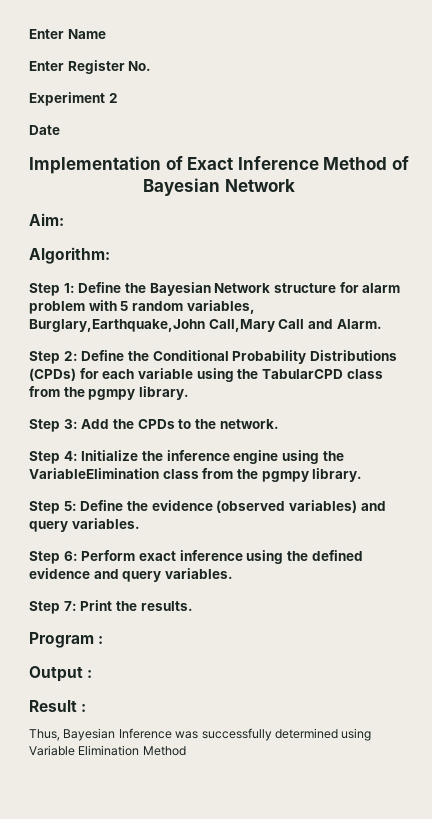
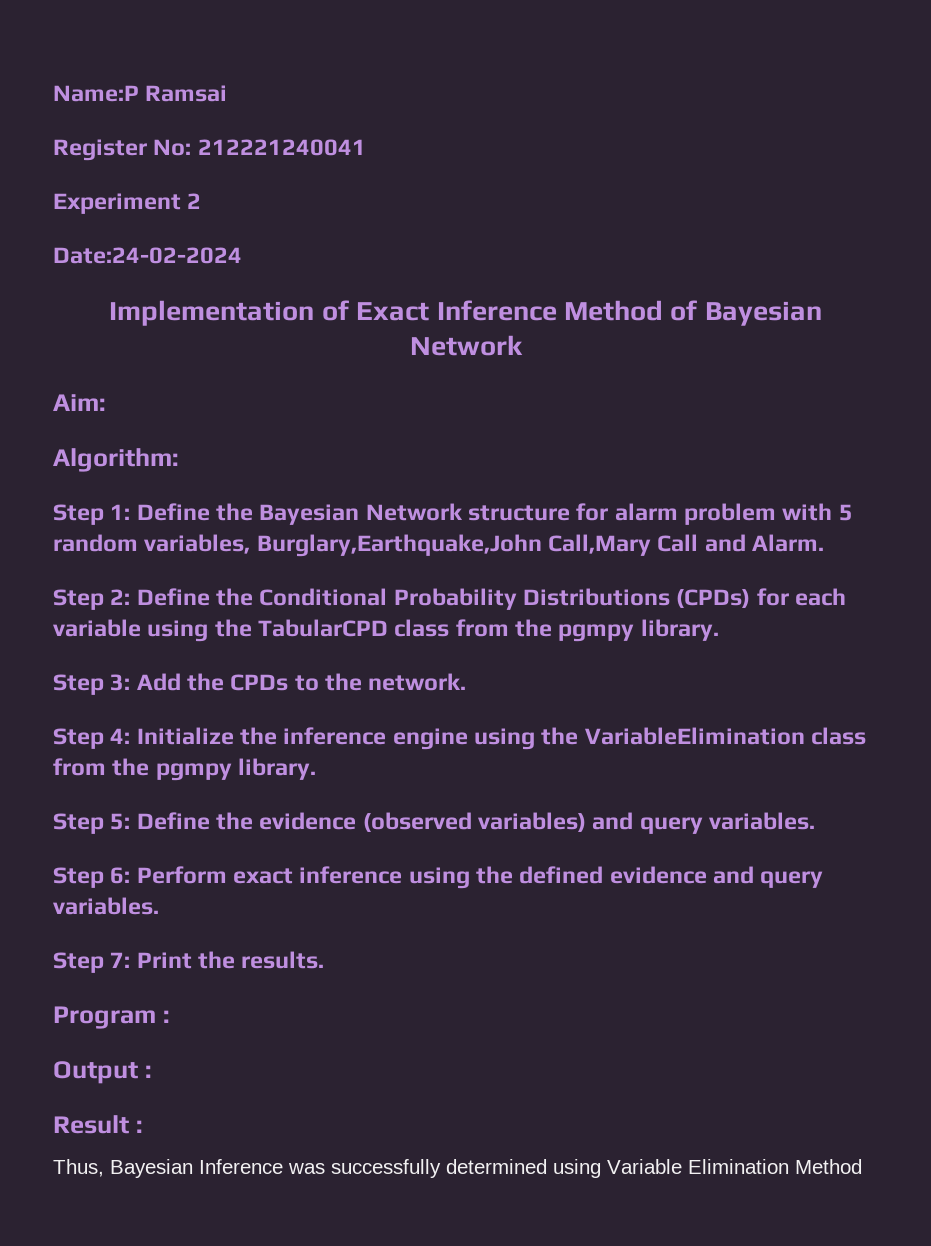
[29,29,106,39] [29,60,152,74] Enter Name // Enter Register No. -> [53,85,228,102] [53,139,366,161] Name:P Ramsai // Register No: 212221240041
[29,125,60,135] Date -> [53,247,242,264] Date:24-02-2024

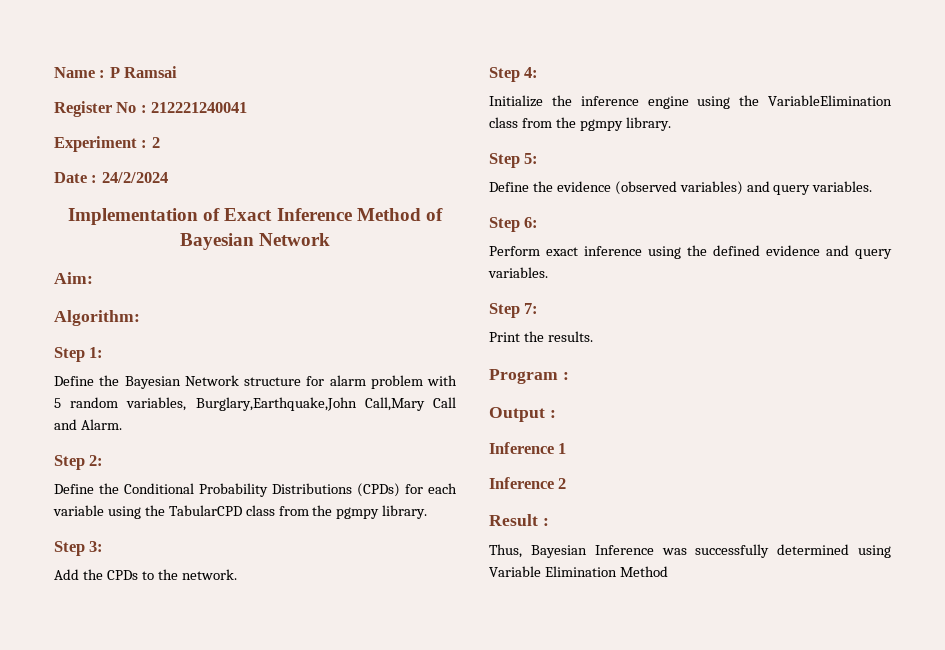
[53,85,139,102] Name:P -> [54,67,120,78] Name : P
[153,139,192,156] No: -> [116,102,147,113] No :
[187,193,202,209] [53,247,242,264] 2 // Date:24-02-2024 -> [141,137,160,148] [54,172,168,183] : 2 // Date : 24/2/2024
(131, 512) none -> (104, 352) //
(131, 597) none -> (104, 460) //
(131, 682) none -> (104, 546) //
(131, 736) none -> (539, 72) //
(131, 821) none -> (539, 158) //
(131, 875) none -> (539, 222) //
(131, 960) none -> (539, 308) //
(152, 1071) none -> [489,442,567,454] [489,477,567,489] // Inference 1 // Inference 2

